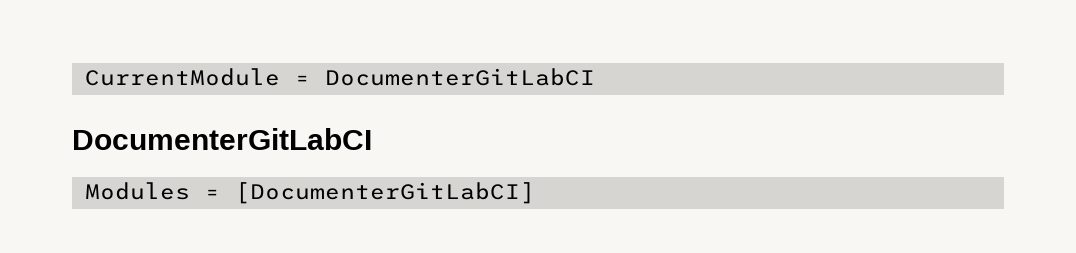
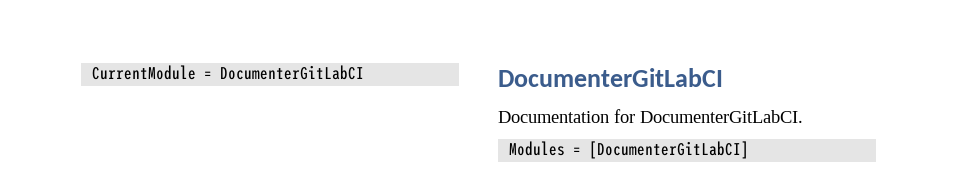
(372, 139) none -> [498,109,803,123] // Documentation for DocumenterGitLabCI.

